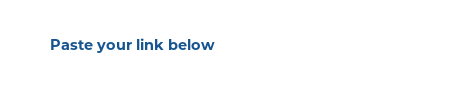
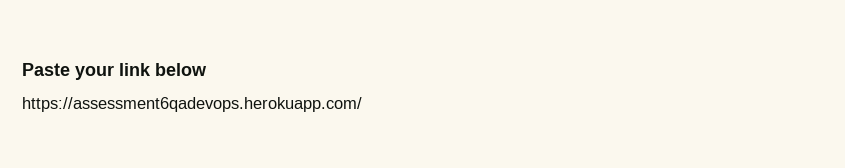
(215, 44) none -> [22,97,362,112] // https://assessment6qadevops.herokuapp.com/

